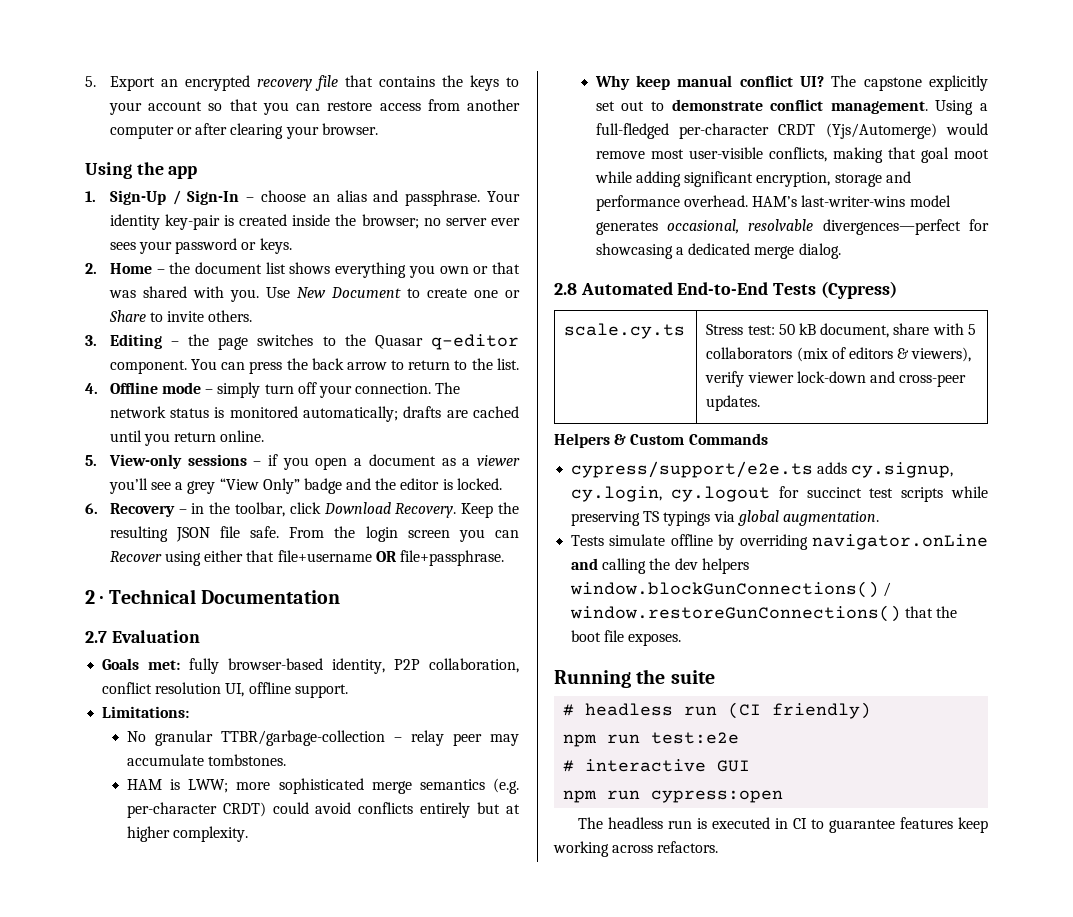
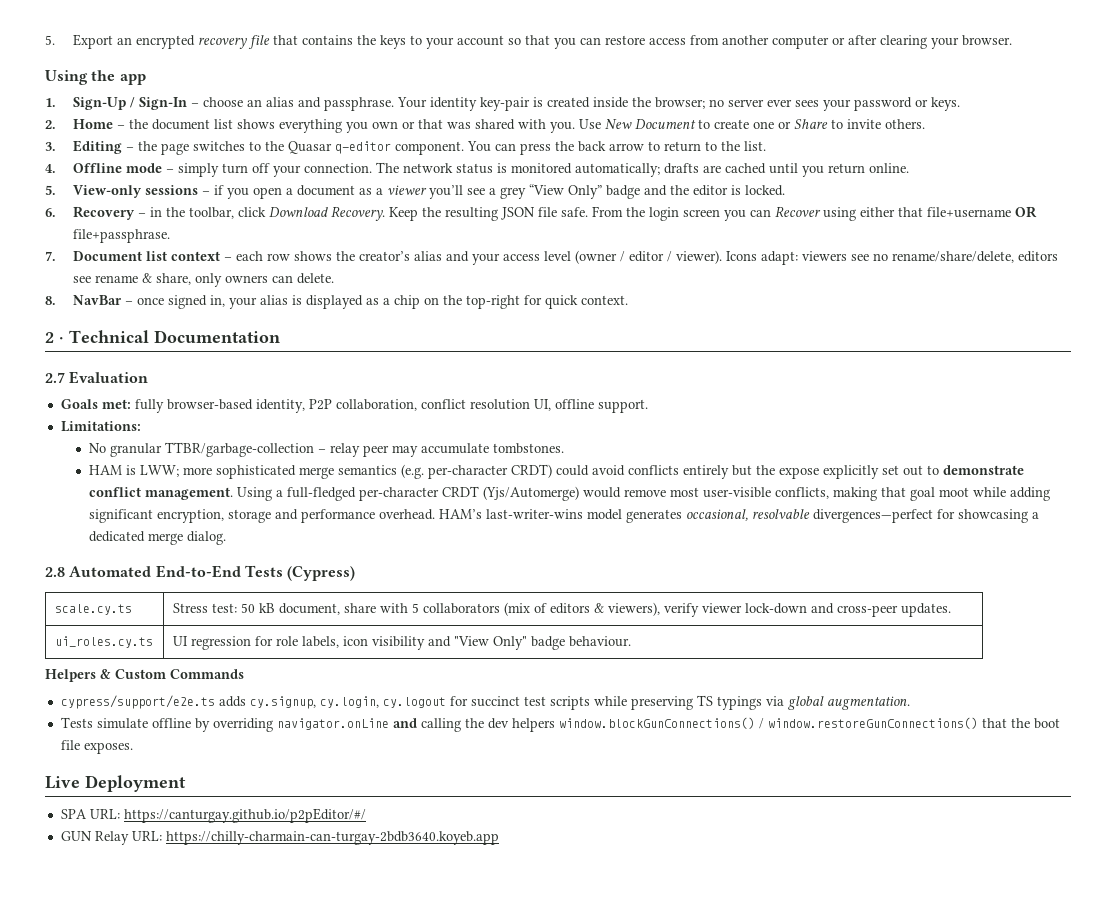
(504, 558) none -> [45,250,1059,265] [73,273,335,287] [45,295,629,309] // 7. Document list context – each row shows the creator’s alias and your access level (owner / editor / viewer). Icons adapt: viewers see no rename/share/delete, editors see rename & share, only owners can delete. // 8. NavBar – once signed in, your alias is displayed as a chip on the top-right for quick context.
[505,804,520,814] [126,826,249,842] [594,75,922,91] at higher complexity. // Why keep manual conflict UI? The capstone -> [756,465,820,479] the expose
(761, 403) none -> [54,636,153,648] [172,636,631,650] // ui_roles.cy.ts | UI regression for role labels, icon visibility and "View Only" badge behaviour.
[554,669,715,688] [563,702,872,719] [563,732,740,747] [563,759,751,772] [563,790,784,803] [577,817,988,833] [553,841,719,857] Running the suite // # headless run (CI friendly) // npm run test:e2e // # interactive GUI // npm run cypress:open // The headless run is executed in CI to guarantee features keep working across refactors. -> [45,775,186,792] [60,808,366,823] [60,831,499,845] Live Deployment // SPA URL: https://canturgay.github.io/p2pEditor/#/ // GUN Relay URL: https://chilly-charmain-can-turgay-2bdb3640.koyeb.app

